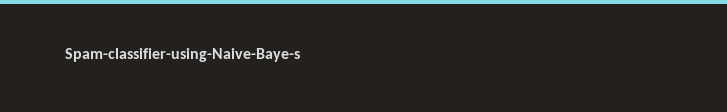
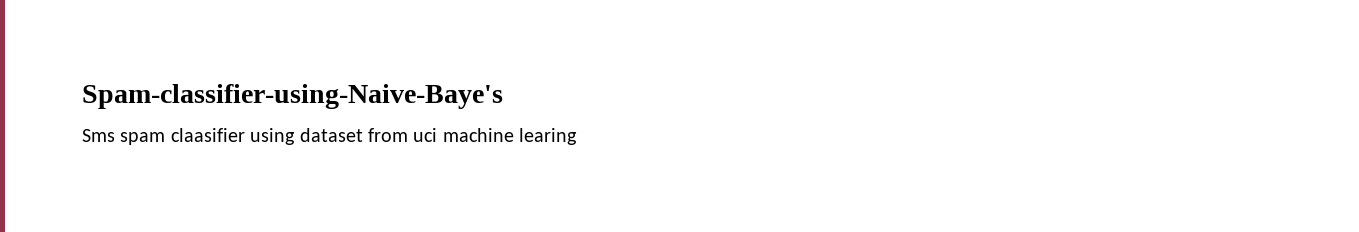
[65,48,300,62] Spam-classifier-using-Naive-Baye-s -> [82,84,503,109] [82,128,578,145] Spam-classifier-using-Naive-Baye's // Sms spam claasifier using dataset from uci machine learing

